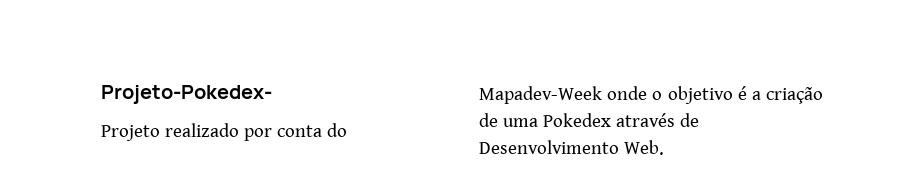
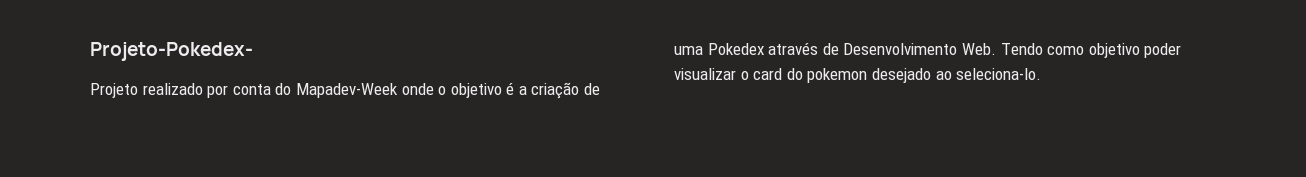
(664, 147) none -> [1000,43,1182,58] [674,68,1042,83] Tendo como objetivo poder visualizar o card do pokemon desejado ao seleciona-lo.

